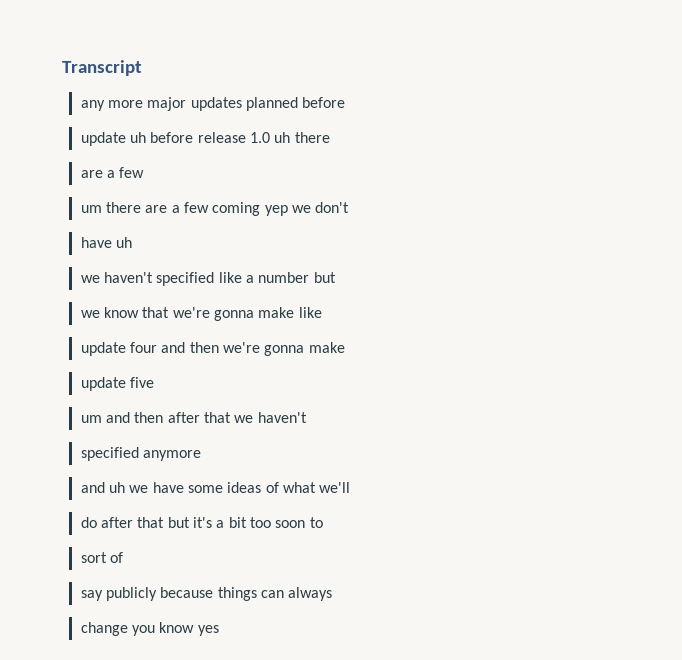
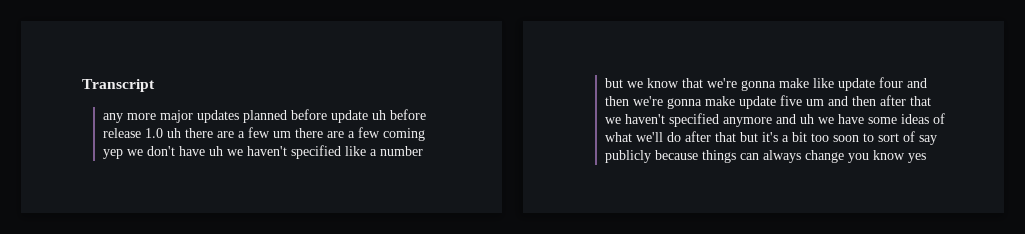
(346, 102) // -> (327, 114) none
[80,167,145,178] // are a few // -> [216,127,270,138] are a few
(350, 207) // -> (175, 151) none
(132, 242) // -> (223, 151) none
(336, 277) // -> (623, 83) none
(322, 312) // -> (834, 83) none
(345, 347) // -> (735, 101) none
(154, 382) // -> (802, 100) none
(307, 417) // -> (665, 119) none
(201, 455) // -> (772, 122) none
(351, 487) // -> (663, 137) none
(323, 522) // -> (874, 137) none
(123, 557) // -> (915, 136) none
(333, 594) // -> (801, 156) none

